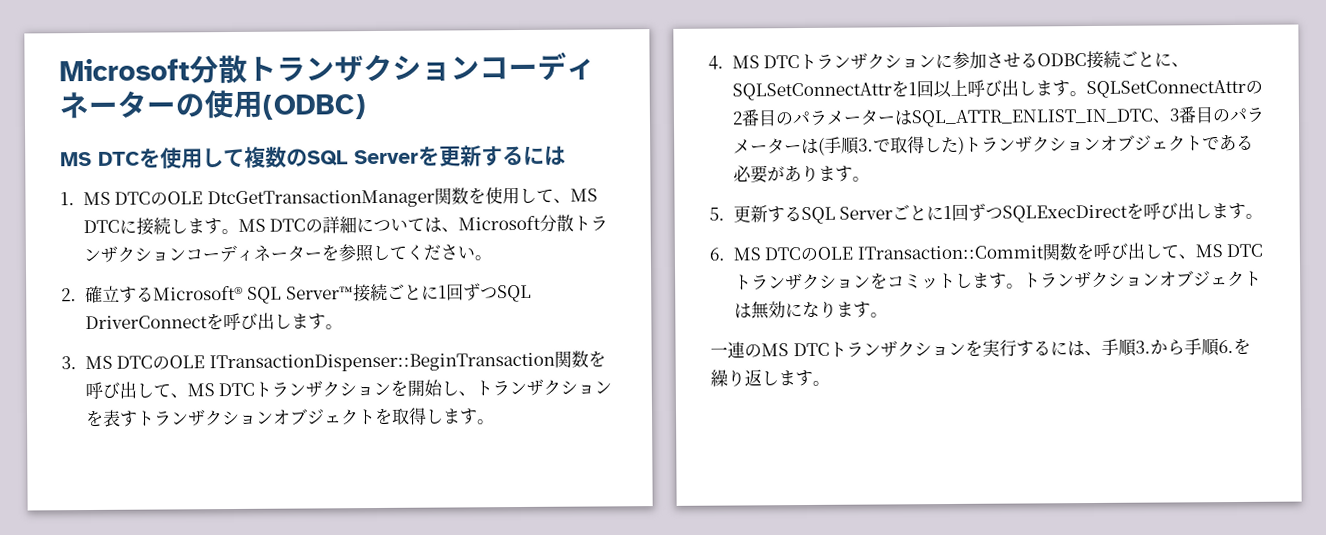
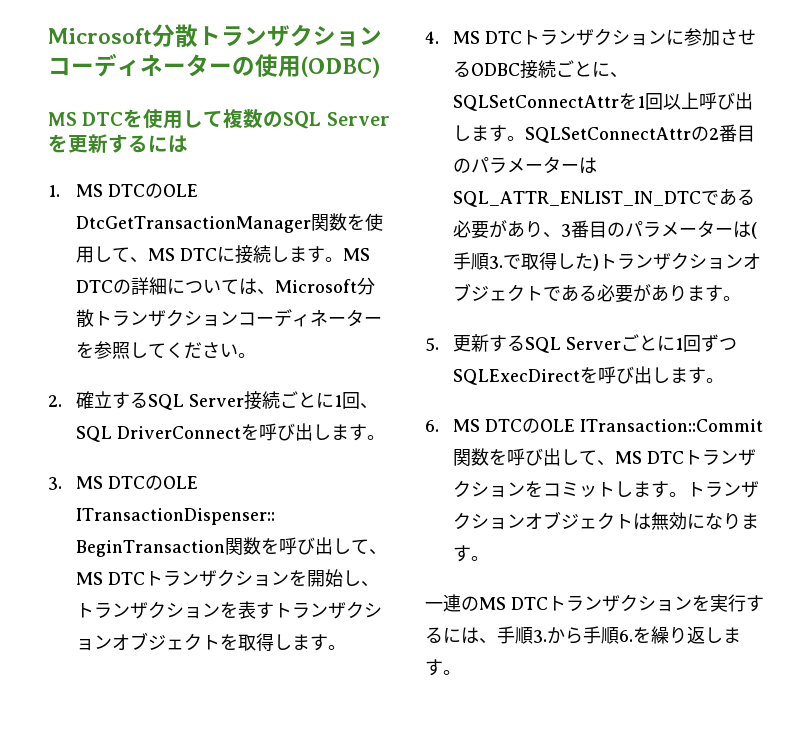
[152,285,354,304] Microsoft® SQL Server™ -> [148,394,245,410] SQL Server
[462,283,498,301] ずつ -> [360,403,379,409] 、
(1154, 118) none -> [701,188,756,206] [453,220,544,239] である必要があり

